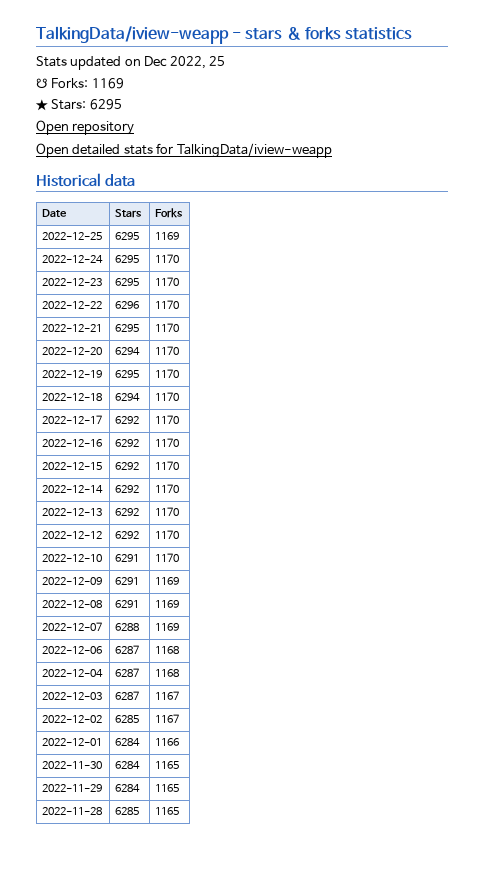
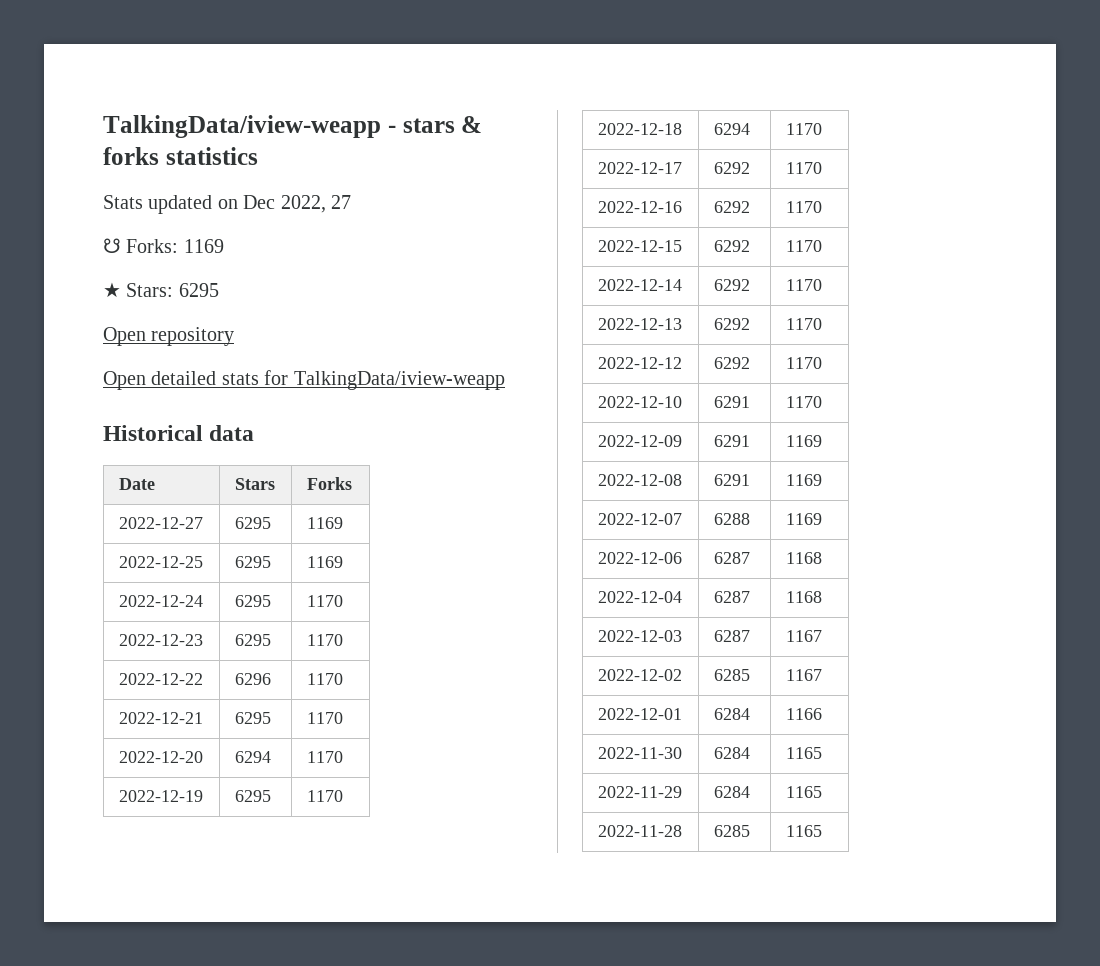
[208,56,225,66] 25 -> [331,195,351,209] 27
(184, 213) none -> [118,517,203,529] [234,517,271,529] [306,517,343,529] // 2022-12-27 | 6295 | 1169

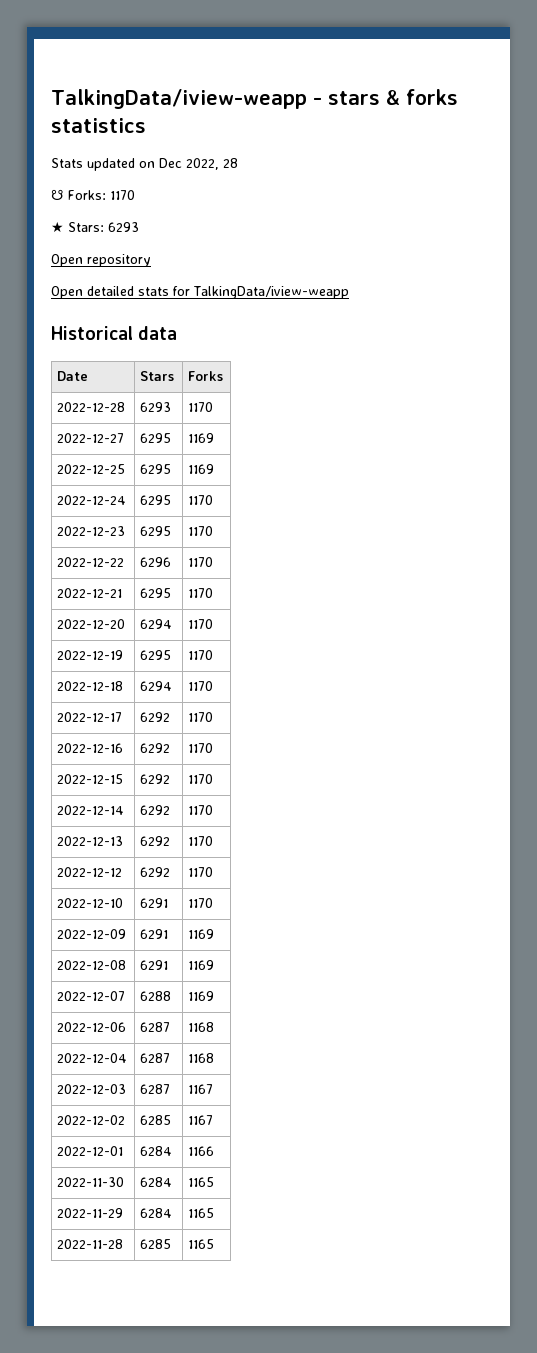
[331,195,351,209] 27 -> [223,158,238,168] 28
[183,239,224,253] 1169 -> [110,190,135,200] 1170
[178,283,219,297] 6295 -> [108,222,139,232] 6293
(352, 483) none -> [57,402,126,412] [140,402,172,412] [188,402,214,412] // 2022-12-28 | 6293 | 1170

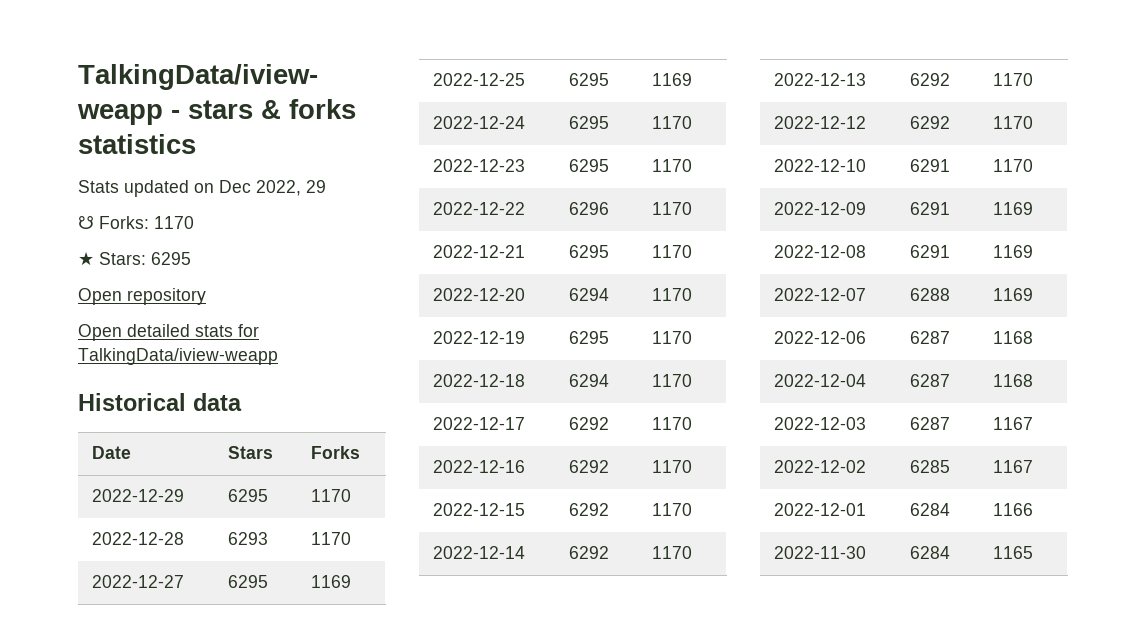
[223,158,238,168] 28 -> [306,180,326,193] 29
[108,222,139,232] 6293 -> [151,252,191,265] 6295
(224, 376) none -> [91,489,184,502] [227,489,268,502] [310,489,351,502] // 2022-12-29 | 6295 | 1170
[57,1208,124,1218] [140,1208,173,1218] [188,1208,215,1218] [57,1239,124,1249] [140,1239,172,1249] [188,1239,215,1249] // 2022-11-29 | 6284 | 1165 // 2022-11-28 | 6285 | 1165 -> (1033, 552) none

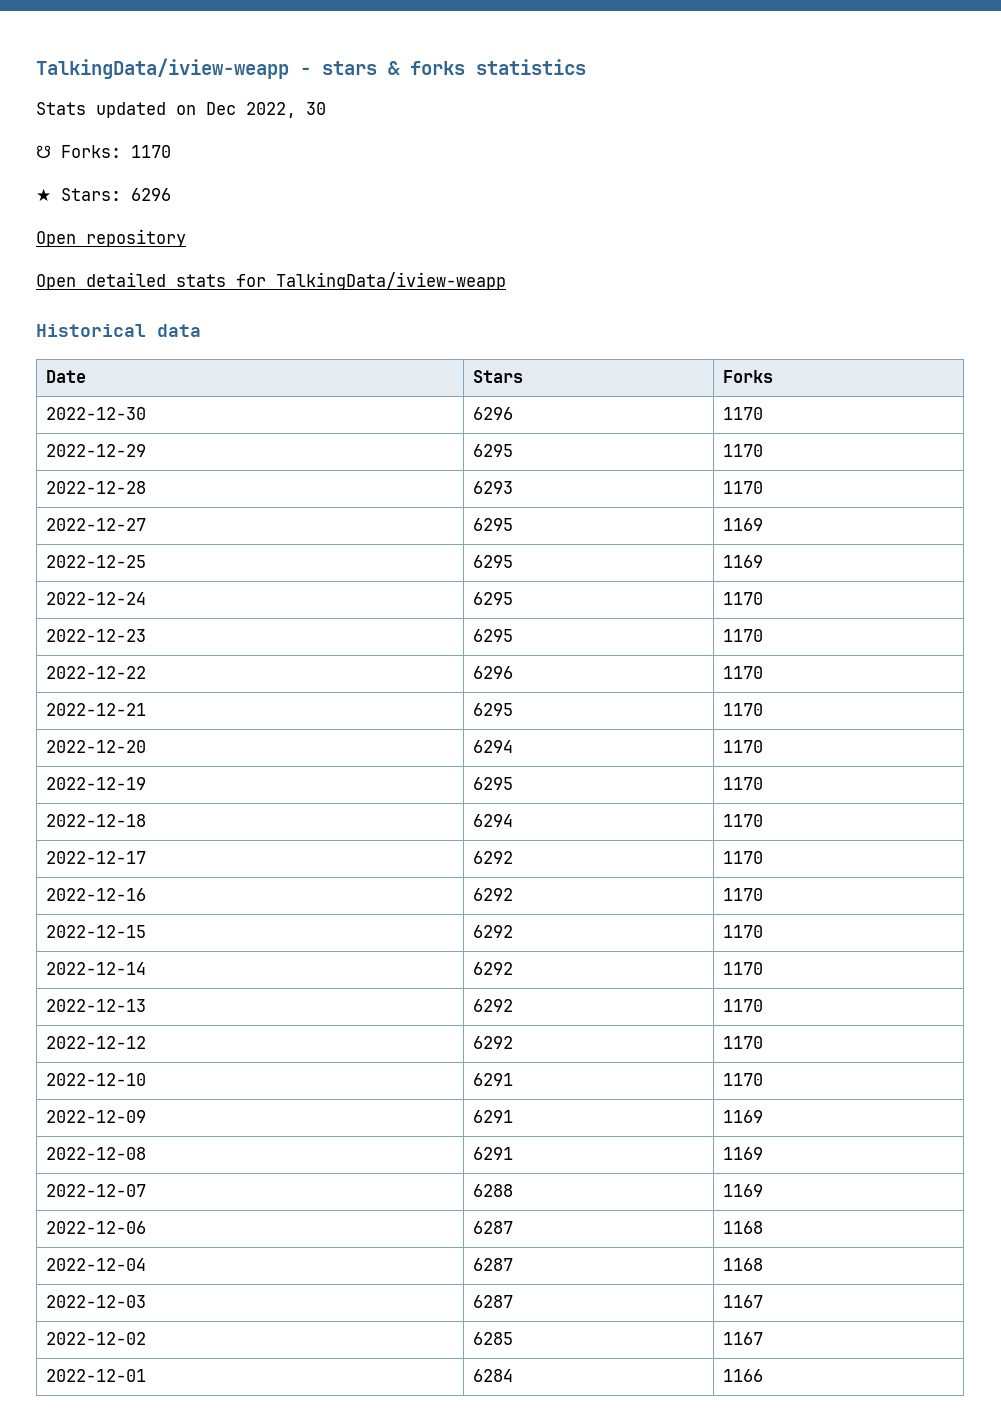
[306,180,326,193] 29 -> [306,102,326,115] 30
[151,252,191,265] 6295 -> [131,188,171,201] 6296
(360, 452) none -> [45,407,146,420] [472,407,513,420] [722,407,763,420] // 2022-12-30 | 6296 | 1170
[773,546,866,559] [909,546,950,559] [992,546,1033,559] // 2022-11-30 | 6284 | 1165 -> (763, 1375) none

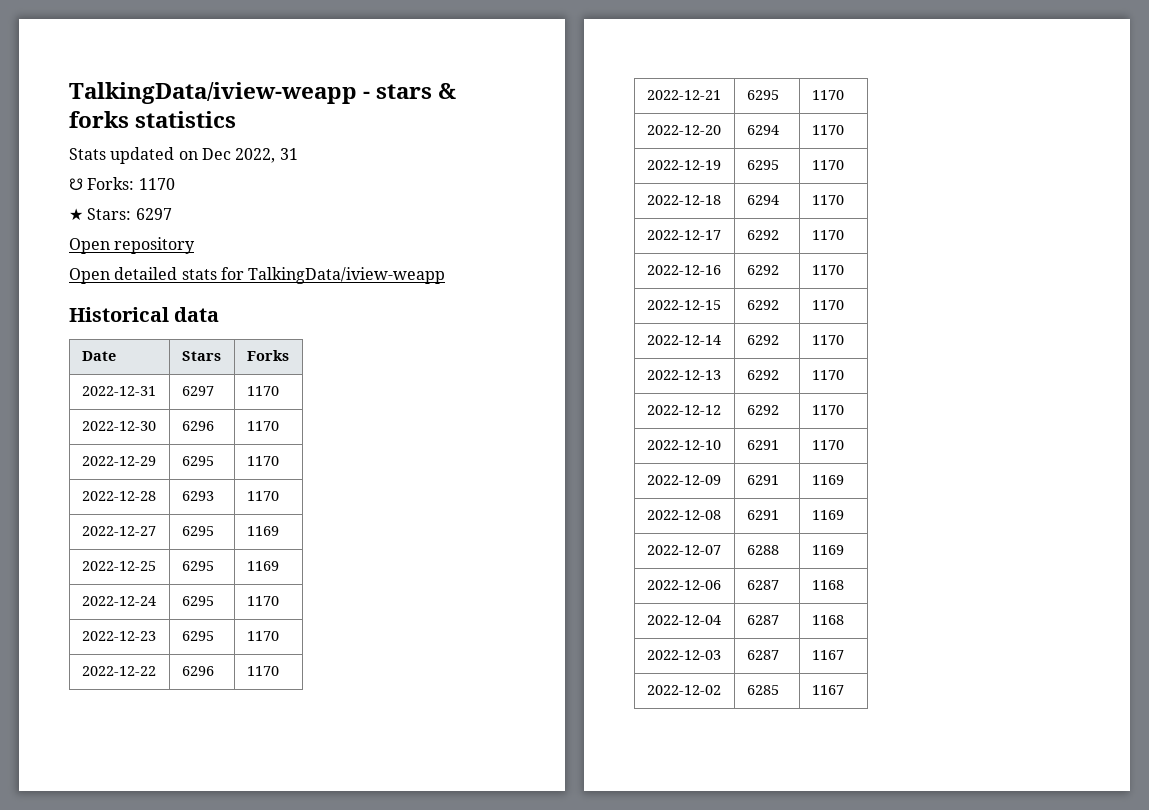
[306,102,326,115] 30 -> [279,148,298,160] 31
[131,188,171,201] 6296 -> [135,208,172,220] 6297
(773, 376) none -> [81,386,156,396] [181,386,214,396] [246,386,279,396] // 2022-12-31 | 6297 | 1170
[45,1369,146,1382] [472,1369,513,1382] [722,1369,763,1382] // 2022-12-01 | 6284 | 1166 -> (844, 690) none

